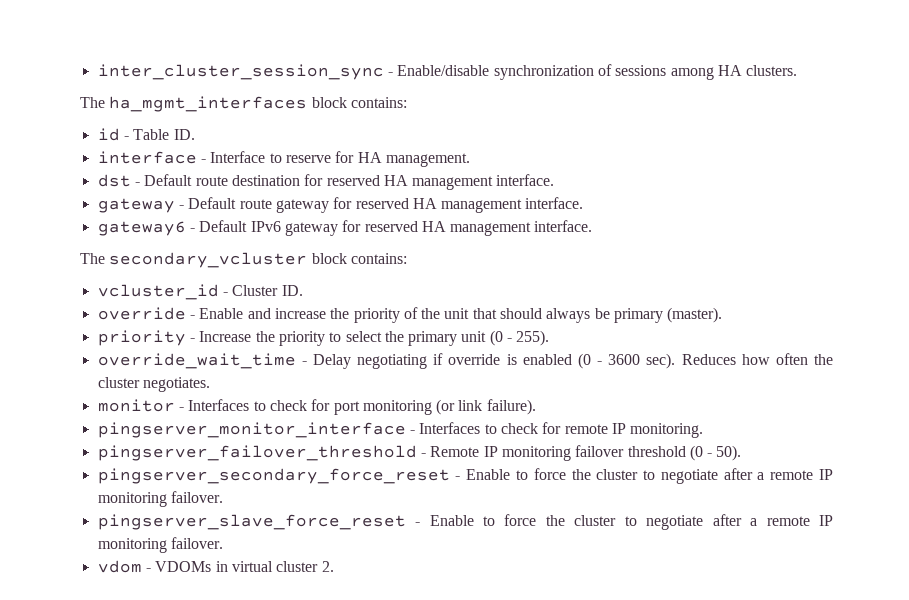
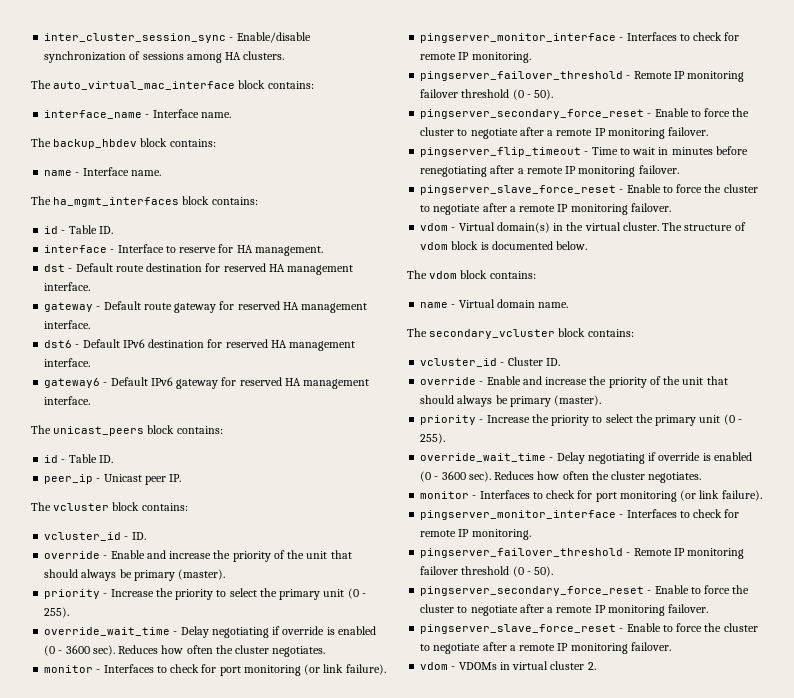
(798, 70) none -> [31,80,314,90] [44,109,231,119] [31,138,216,149] [44,167,161,176] // The auto_virtual_mac_interface block contains: // interface_name - Interface name. // The backup_hbdev block contains: // name - Interface name.
(584, 203) none -> [44,339,356,351] [44,358,91,367] // dst6 - Default IPv6 destination for reserved HA management interface.
(593, 226) none -> [31,425,223,436] [44,454,113,463] [44,474,182,485] [31,502,188,511] [44,532,146,541] [44,550,352,562] [44,569,226,581] [44,588,366,600] [44,607,70,618] [44,626,376,638] [44,645,326,657] [44,664,386,676] [420,32,740,43] [420,52,531,63] [420,71,745,82] [420,89,554,100] [420,108,750,119] [420,127,709,139] [420,146,748,157] [420,165,679,177] [420,184,758,195] [420,203,671,215] [420,222,746,233] [420,241,588,250] [407,270,536,279] [420,299,569,308] // The unicast_peers block contains: // id - Table ID. // peer_ip - Unicast peer IP. // The vcluster block contains: // vcluster_id - ID. // override - Enable and increase the priority of the unit that should always be primary (master). // priority - Increase the priority to select the primary unit (0 - 255). // override_wait_time - Delay negotiating if override is enabled (0 - 3600 sec). Reduces how often the cluster negotiates. // monitor - Interfaces to check for port monitoring (or link failure). // pingserver_monitor_interface - Interfaces to check for remote IP monitoring. // pingserver_failover_threshold - Remote IP monitoring failover threshold (0 - 50). // pingserver_secondary_force_reset - Enable to force the cluster to negotiate after a remote IP monitoring failover. // pingserver_flip_timeout - Time to wait in minutes before renegotiating after a remote IP monitoring failover. // pingserver_slave_force_reset - Enable to force the cluster to negotiate after a remote IP monitoring failover. // vdom - Virtual domain(s) in the virtual cluster. The structure of vdom block is documented below. // The vdom block contains: // name - Virtual domain name.

